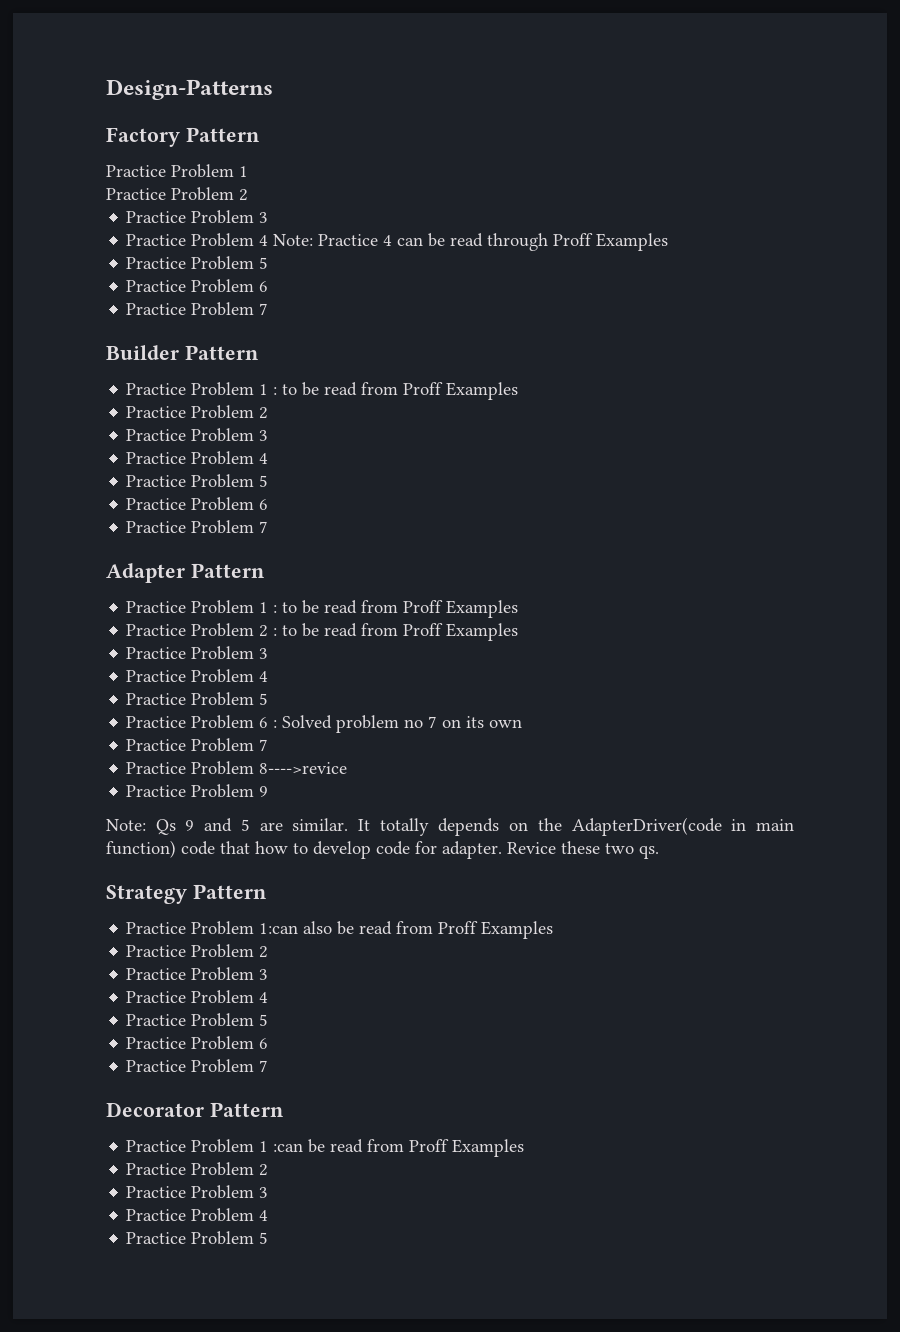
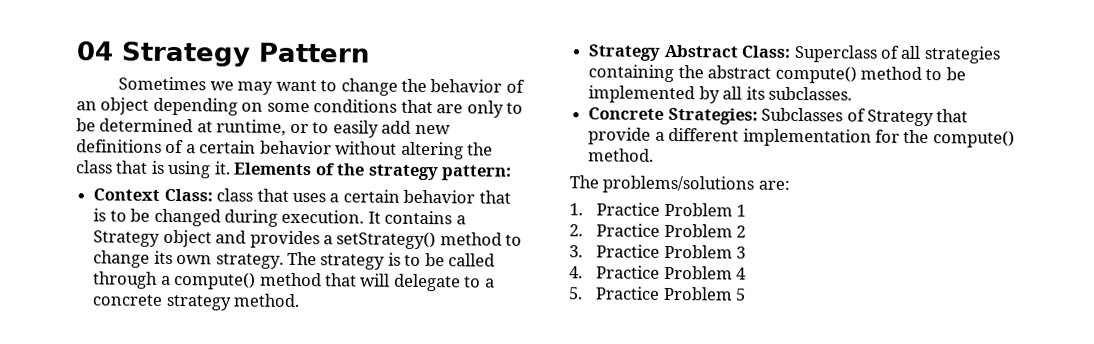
[106,79,273,100] [106,127,260,147] Design-Patterns // Factory Pattern // -> [76,41,371,67] [118,76,525,96] [76,97,524,118] [76,118,451,138] [76,139,494,160] [75,160,513,181] [93,188,511,204] [93,208,466,227] [93,229,523,250] [93,250,496,270] [93,271,495,292] [92,293,301,311] [588,44,1001,64] [588,64,966,84] [588,85,852,104] [588,107,969,127] [588,127,1015,148] [588,148,655,162] [569,175,790,194] [569,203,583,216] 04 Strategy Pattern // Sometimes we may want to change the behavior of an object depending on some conditions that are only to be determined at runtime, or to easily add new definitions of a certain behavior without altering the class that is using it. Elements of the strategy pattern: // Context Class: class that uses a certain behavior that is to be changed during execution. It contains a Strategy object and provides a setStrategy() method to change its own strategy. The strategy is to be called through a compute() method that will delegate to a concrete strategy method. // Strategy Abstract Class: Superclass of all strategies containing the abstract compute() method to be implemented by all its subclasses. // Concrete Strategies: Subclasses of Strategy that provide a different implementation for the compute() method. // The problems/solutions are: // 1.
[106,187,248,201] [126,210,269,224] [126,233,669,251] [126,256,269,270] [126,279,269,293] [126,302,269,316] [106,345,259,360] [126,382,519,400] [126,405,269,419] [126,428,269,442] [126,451,269,465] [126,474,269,488] [126,497,269,511] [126,520,269,534] [106,563,265,583] [126,600,519,618] [126,623,519,641] [126,646,269,660] [126,669,269,683] [126,692,269,706] [126,715,523,733] [126,738,269,752] [126,761,348,775] [126,784,269,798] [106,817,794,836] [106,840,659,859] [106,884,267,904] [126,921,554,939] [126,944,269,958] [126,967,269,981] [126,990,269,1004] [126,1013,269,1027] [126,1036,269,1050] [126,1059,269,1073] [106,1102,284,1117] [126,1139,525,1157] [126,1162,269,1176] [126,1185,269,1199] [126,1208,269,1222] [126,1231,269,1245] Practice Problem 2 // Practice Problem 3 // Practice Problem 4 Note: Practice 4 can be read through Proff Examples // Practice Problem 5 // Practice Problem 6 // Practice Problem 7 // Builder Pattern // Practice Problem 1 : to be read from Proff Examples // Practice Problem 2 // Practice Problem 3 // Practice Problem 4 // Practice Problem 5 // Practice Problem 6 // Practice Problem 7 // Adapter Pattern // Practice Problem 1 : to be read from Proff Examples // Practice Problem 2 : to be read from Proff Examples // Practice Problem 3 // Practice Problem 4 // Practice Problem 5 // Practice Problem 6 : Solved problem no 7 on its own // Practice Problem 7 // Practice Problem 8---->revice // Practice Problem 9 // Note: Qs 9 and 5 are similar. It totally depends on the AdapterDriver(code in main function) code that how to develop code for adapter. Revice these two qs. // Strategy Pattern // Practice Problem 1:can also be read from Proff Examples // Practice Problem 2 // Practice Problem 3 // Practice Problem 4 // Practice Problem 5 // Practice Problem 6 // Practice Problem 7 // Decorator Pattern // Practice Problem 1 :can be read from Proff Examples // Practice Problem 2 // Practice Problem 3 // Practice Problem 4 // Practice Problem 5 -> [569,223,747,238] [569,244,747,259] [569,265,747,280] [568,286,747,301] 2. Practice Problem 2 // 3. Practice Problem 3 // 4. Practice Problem 4 // 5. Practice Problem 5

